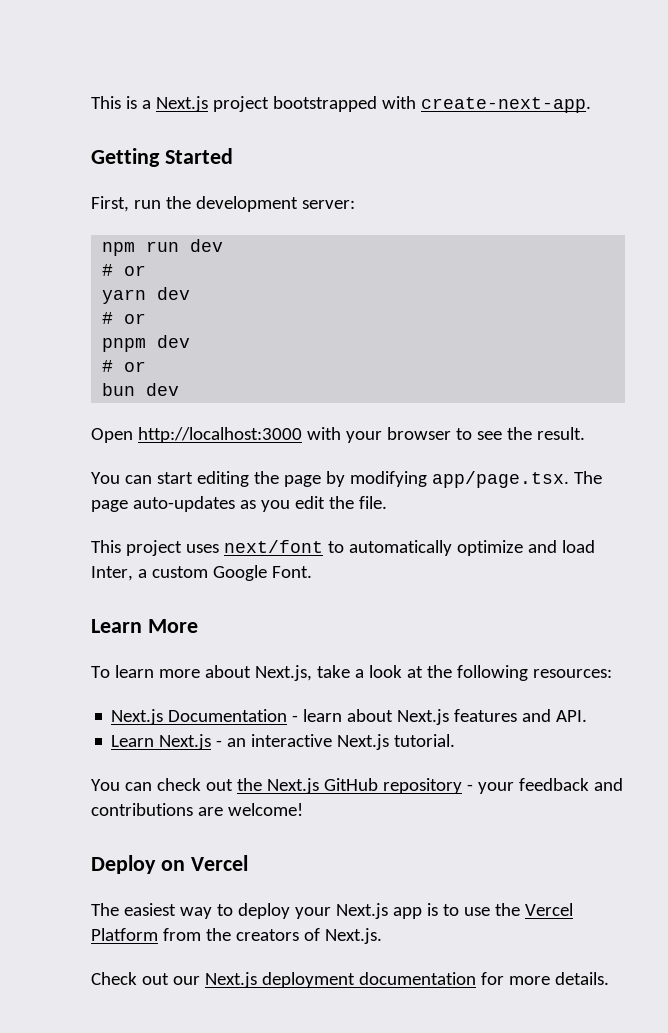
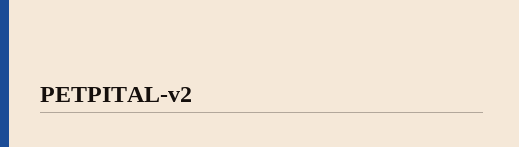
[91,96,591,113] [91,148,233,167] [91,196,355,212] [102,239,224,256] [102,264,147,276] [102,287,191,304] [102,312,147,324] [102,335,191,352] [102,360,147,372] [102,383,180,396] [91,427,585,443] [91,471,602,488] [91,496,387,512] [91,540,595,556] [91,565,312,581] [91,619,198,633] [91,665,612,681] [111,709,588,725] [111,734,456,750] [91,778,623,794] [91,803,303,816] [91,855,248,874] [91,903,573,919] [91,928,382,944] [91,972,609,988] This is a Next.js project bootstrapped with create-next-app. // Getting Started // First, run the development server: // npm run dev // # or // yarn dev // # or // pnpm dev // # or // bun dev // Open http://localhost:3000 with your browser to see the result. // You can start editing the page by modifying app/page.tsx. The page auto-updates as you edit the file. // This project uses next/font to automatically optimize and load Inter, a custom Google Font. // Learn More // To learn more about Next.js, take a look at the following resources: // Next.js Documentation - learn about Next.js features and API. // Learn Next.js - an interactive Next.js tutorial. // You can check out the Next.js GitHub repository - your feedback and contributions are welcome! // Deploy on Vercel // The easiest way to deploy your Next.js app is to use the Vercel Platform from the creators of Next.js. // Check out our Next.js deployment documentation for more details. -> [40,87,192,102] PETPITAL-v2

